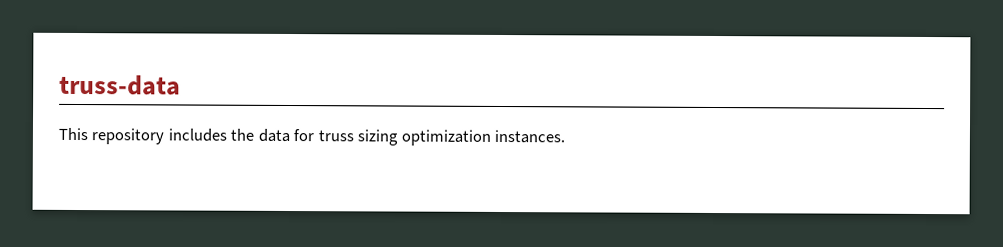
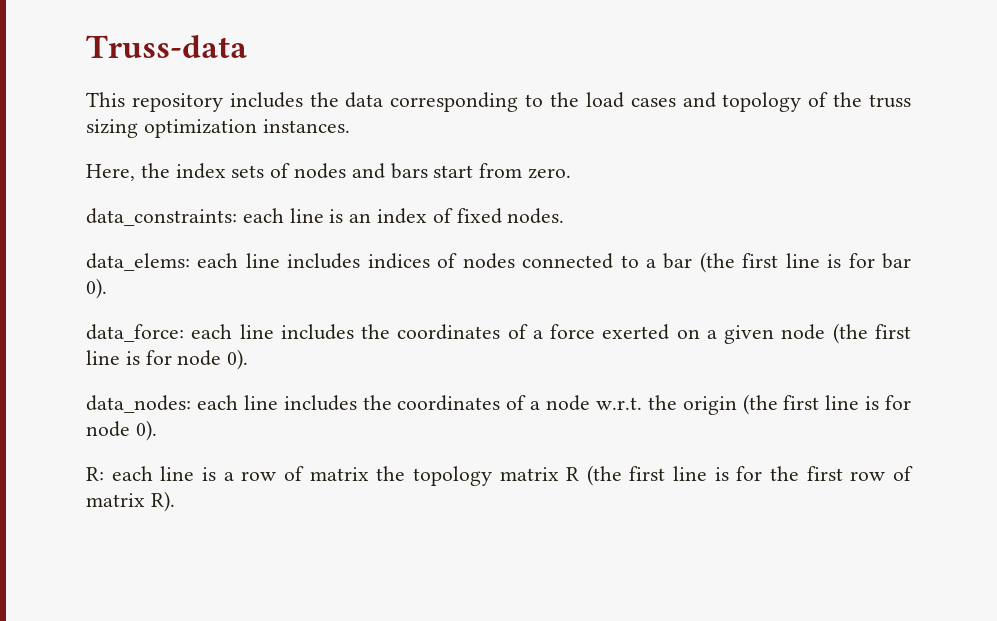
[59,74,181,96] truss-data -> [86,35,247,58] Truss-data
[293,129,566,146] for truss sizing optimization instances. -> [390,92,912,112] [86,119,350,138] [86,163,572,181] [86,208,565,226] [86,252,911,273] [86,278,107,299] [86,323,911,344] [86,349,249,370] [86,394,911,415] [86,420,157,441] [86,465,913,486] [86,491,175,512] corresponding to the load cases and topology of the truss sizing optimization instances. // Here, the index sets of nodes and bars start from zero. // data_constraints: each line is an index of fixed nodes. // data_elems: each line includes indices of nodes connected to a bar (the first line is for bar 0). // data_force: each line includes the coordinates of a force exerted on a given node (the first line is for node 0). // data_nodes: each line includes the coordinates of a node w.r.t. the origin (the first line is for node 0). // R: each line is a row of matrix the topology matrix R (the first line is for the first row of matrix R).

